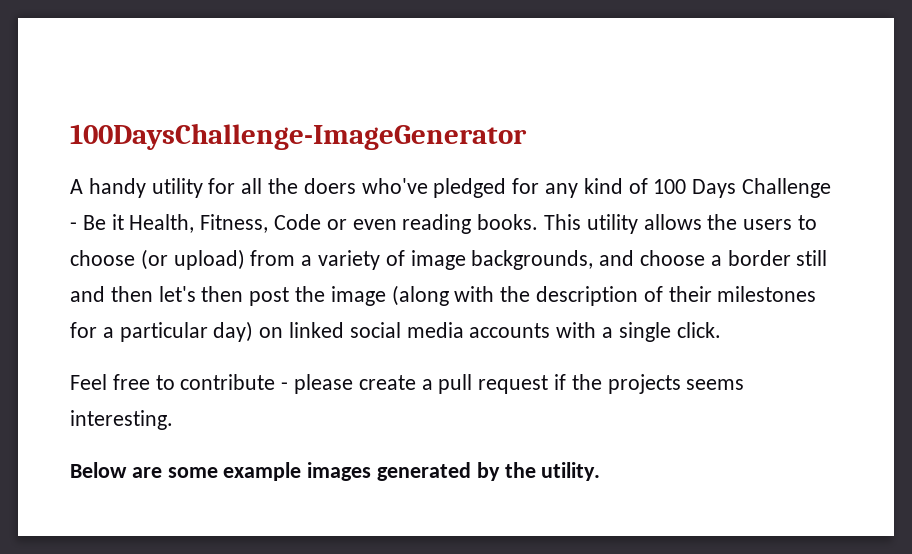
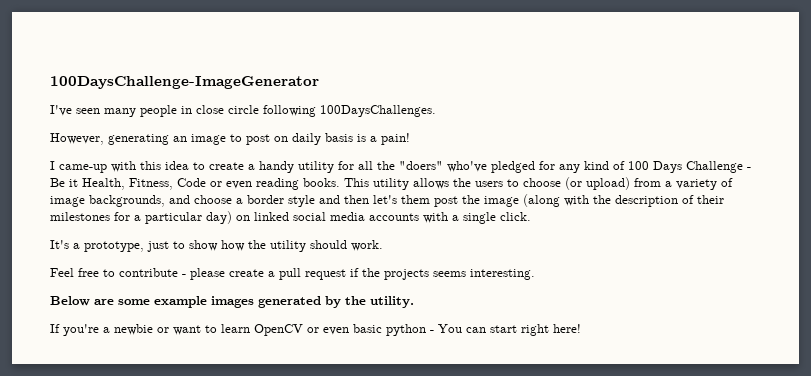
[70,179,83,194] A -> [50,105,436,117] [50,133,410,145] [50,161,255,173] I've seen many people in close circle following 100DaysChallenges. // However, generating an image to post on daily basis is a pain! // I came-up with this idea to create a
[303,178,356,194] doers -> [399,161,443,170] "doers"
[796,250,828,266] still -> [288,195,315,207] style
[201,286,244,302] then -> [401,195,430,204] them
(721, 330) none -> [50,240,383,252] // It's a prototype, just to show how the utility should work.
(601, 471) none -> [50,324,581,336] // If you're a newbie or want to learn OpenCV or even basic python - You can start right here!

